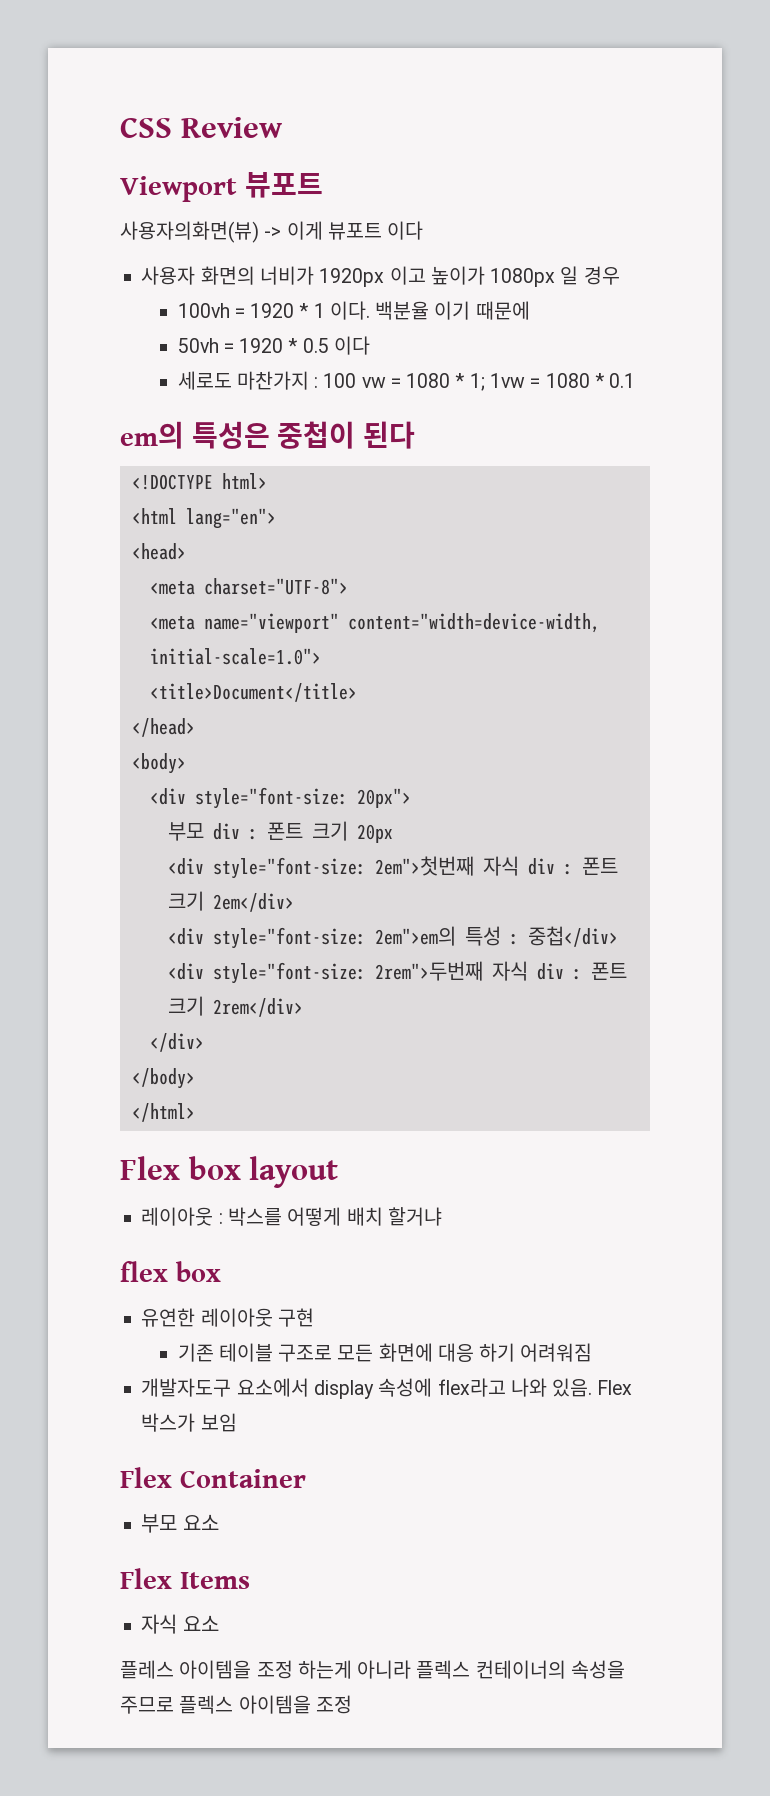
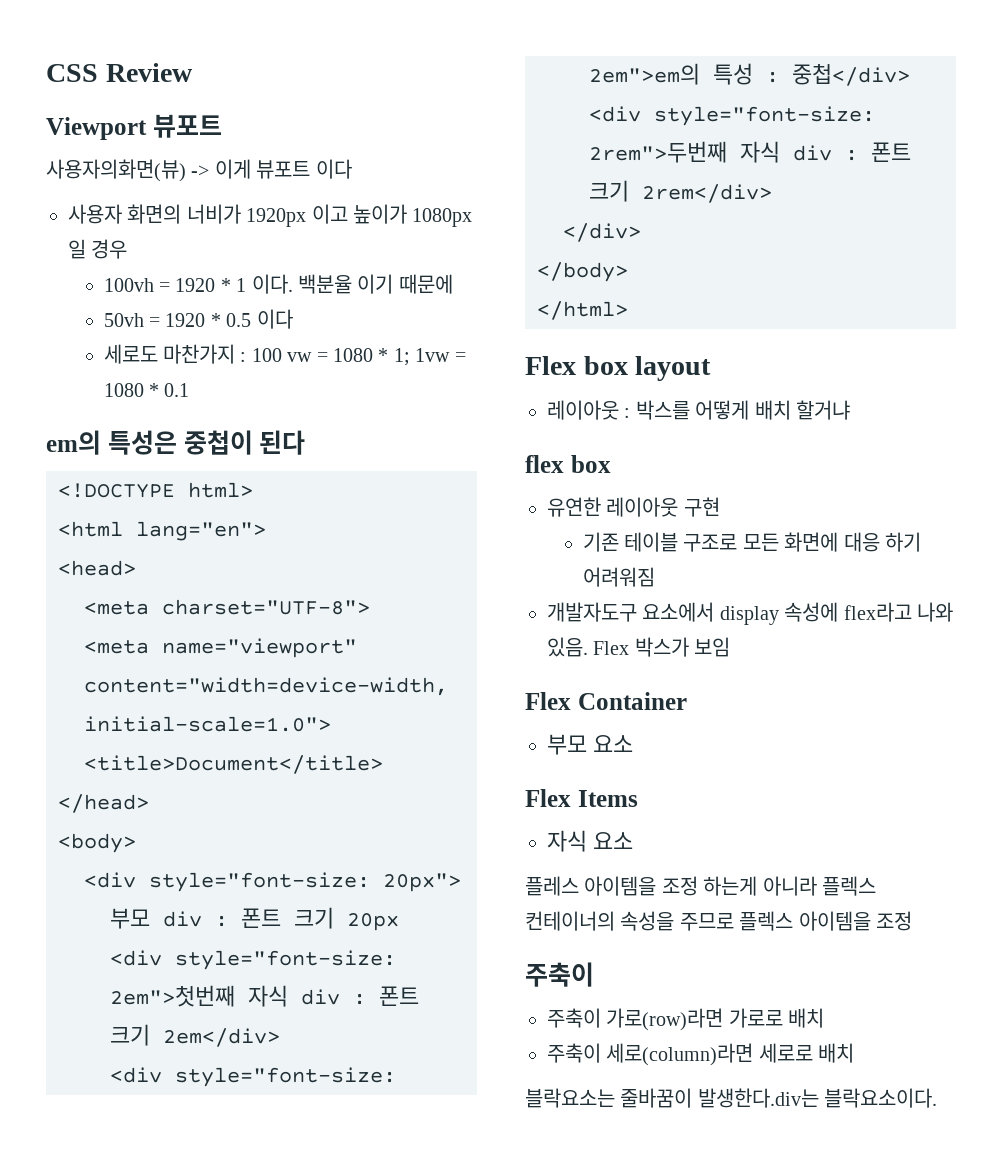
(352, 1704) none -> [525,962,594,987] [547,1008,825,1031] [547,1043,855,1066] [525,1088,938,1108] // 주축이 // 주축이 가로(row)라면 가로로 배치 // 주축이 세로(column)라면 세로로 배치 // 블락요소는 줄바꿈이 발생한다.div는 블락요소이다.

